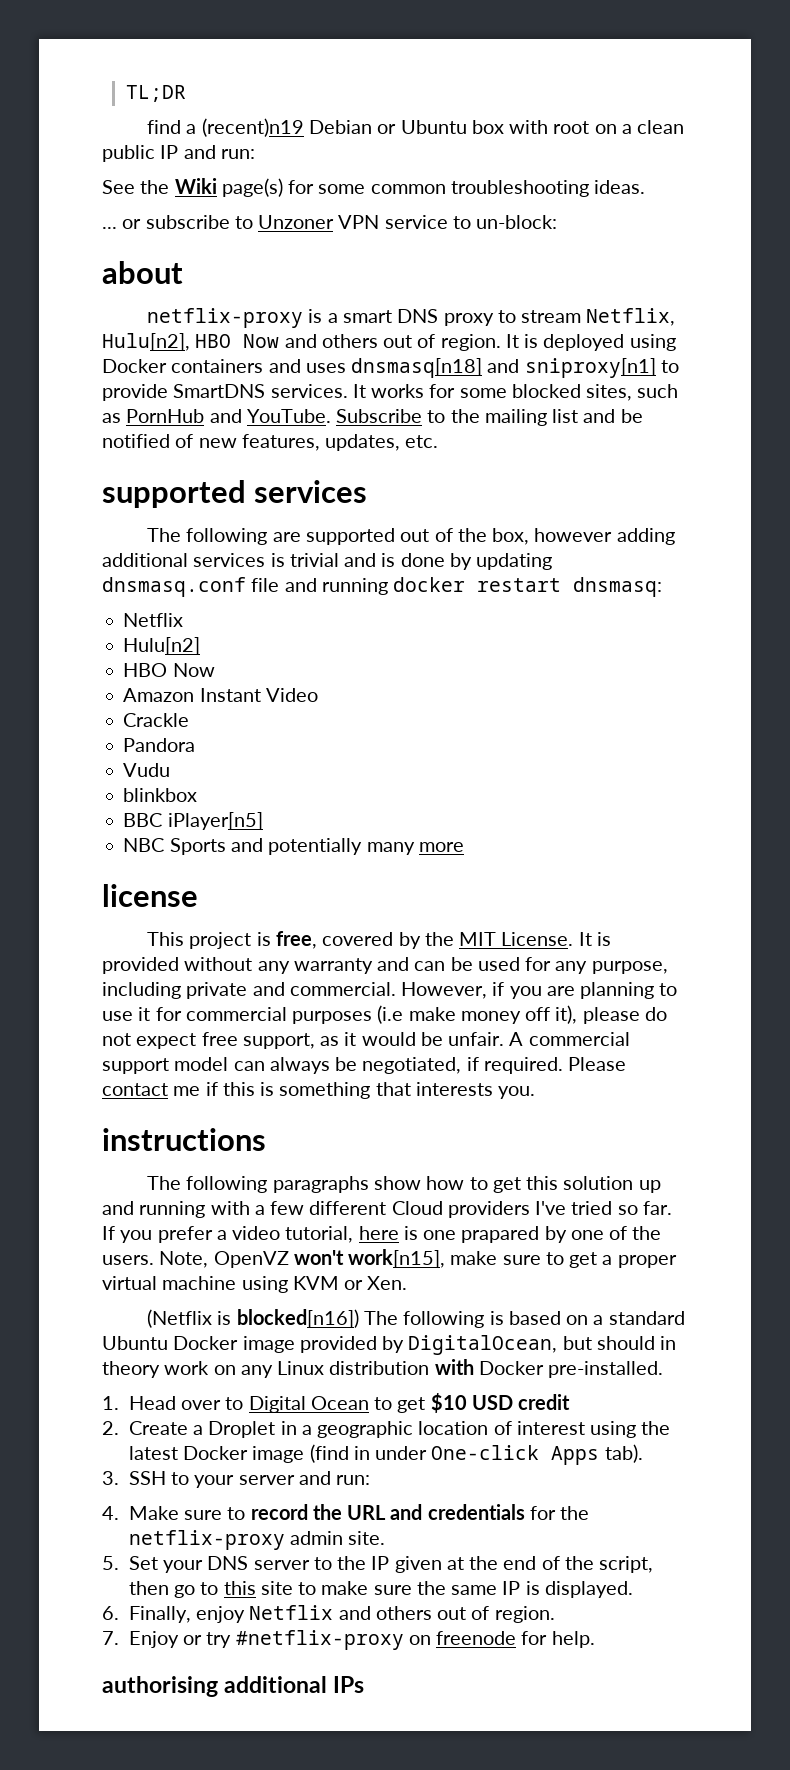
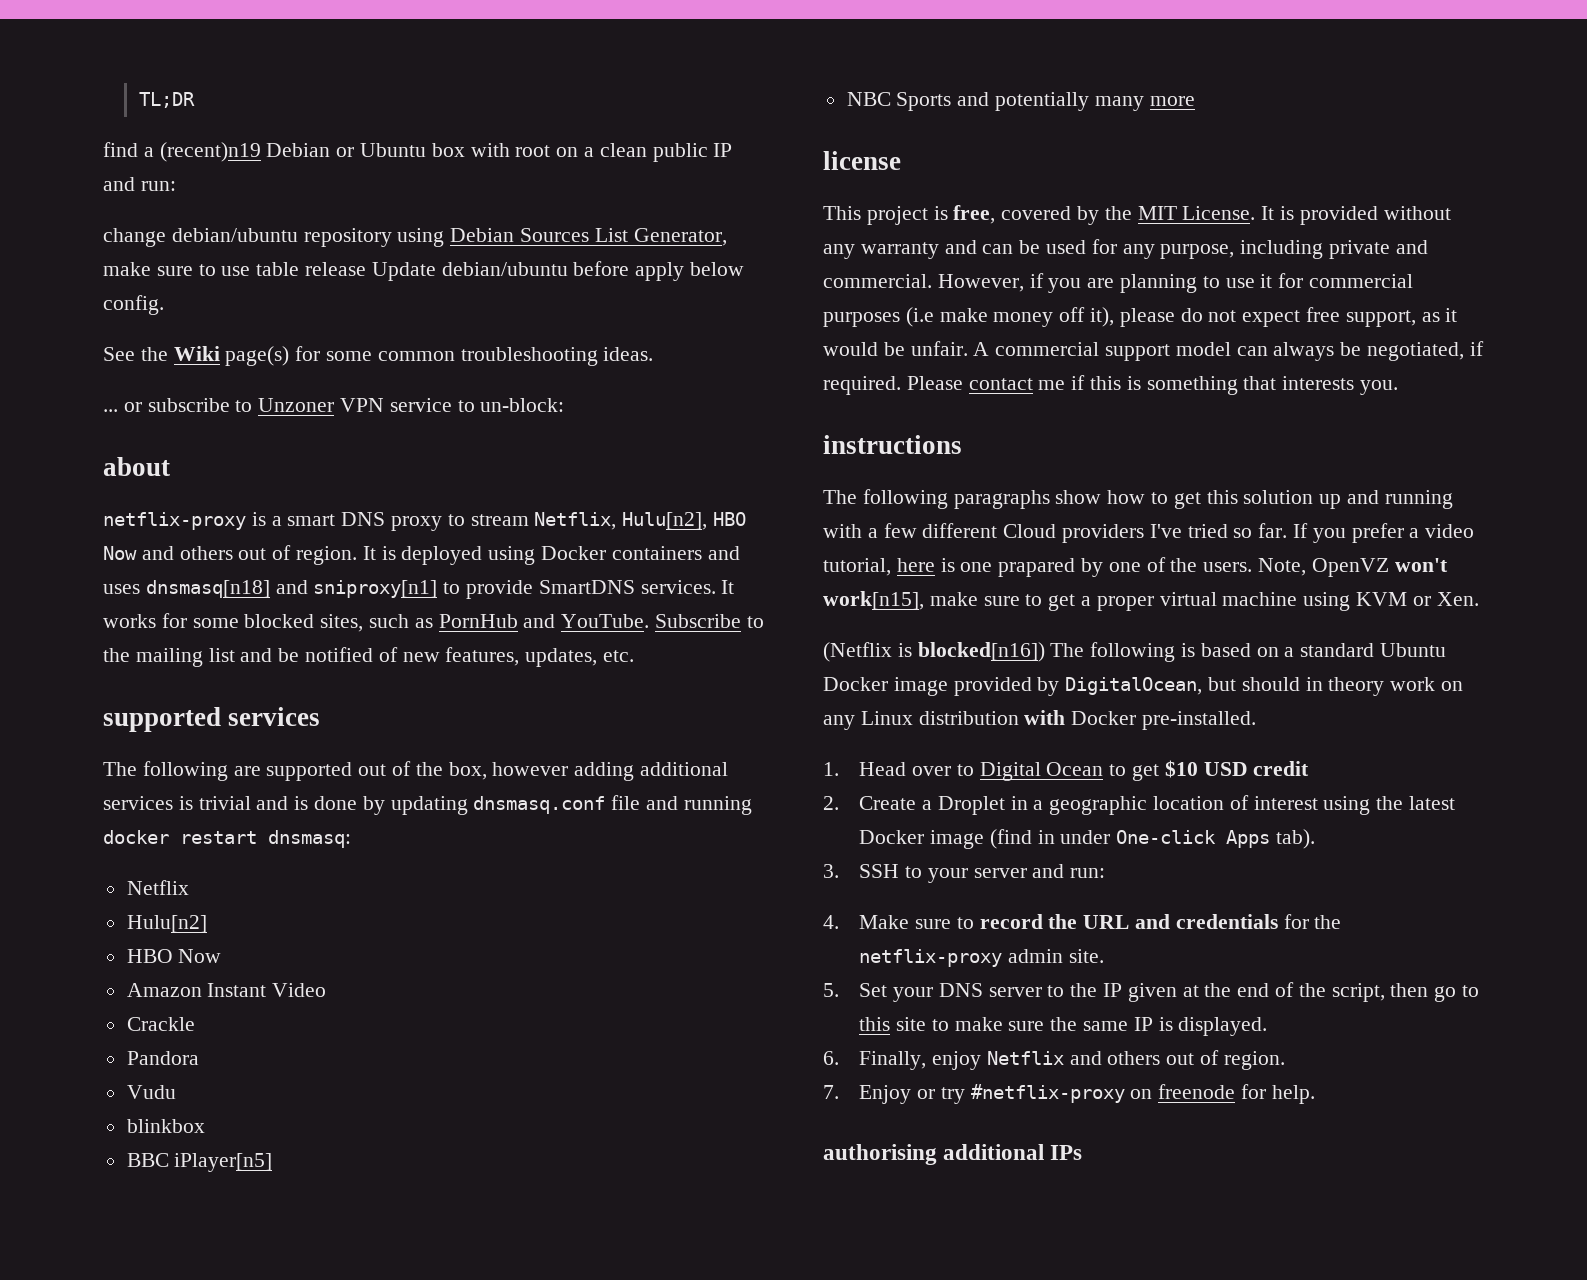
(255, 154) none -> [103,228,727,247] [103,261,745,281] [103,295,164,315] // change debian/ubuntu repository using Debian Sources List Generator, make sure to use table release Update debian/ubuntu before apply below config.

